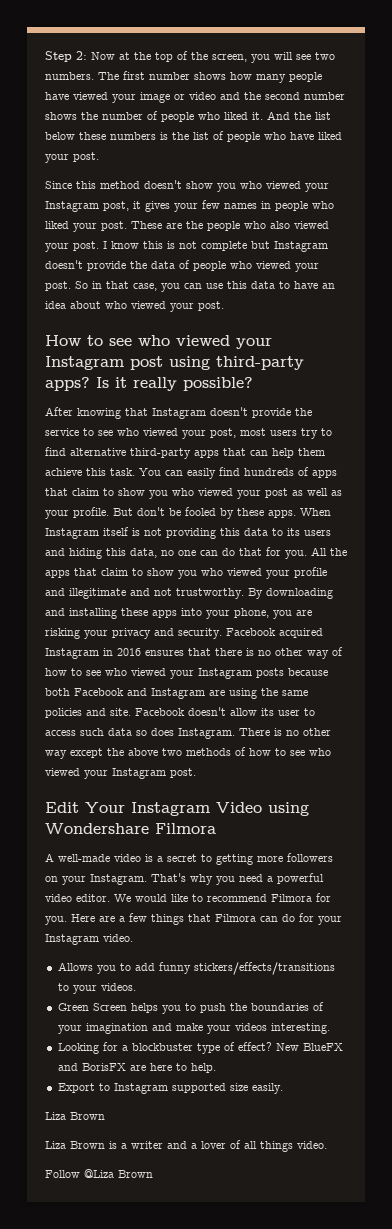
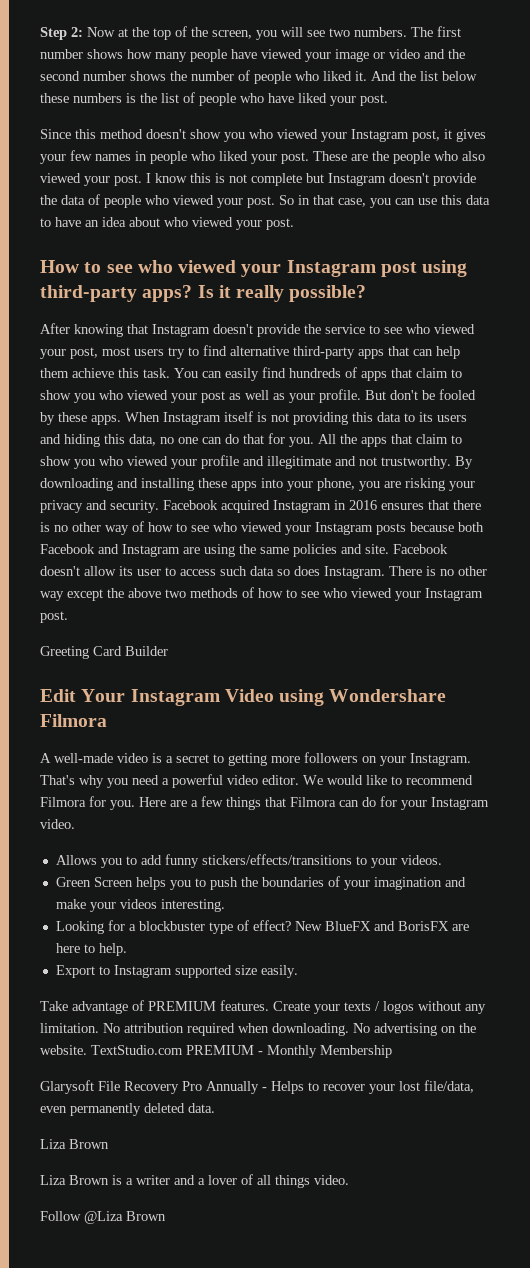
(196, 773) none -> [40,646,168,659] // Greeting Card Builder
(283, 1088) none -> [40,1000,486,1014] [40,1023,476,1036] [40,1045,392,1058] [40,1080,474,1094] [40,1103,215,1116] // Take advantage of PREMIUM features. Create your texts / logos without any limitation. No attribution required when downloading. No advertising on the website. TextStudio.com PREMIUM - Monthly Membership // Glarysoft File Recovery Pro Annually - Helps to recover your lost file/data, even permanently deleted data.

